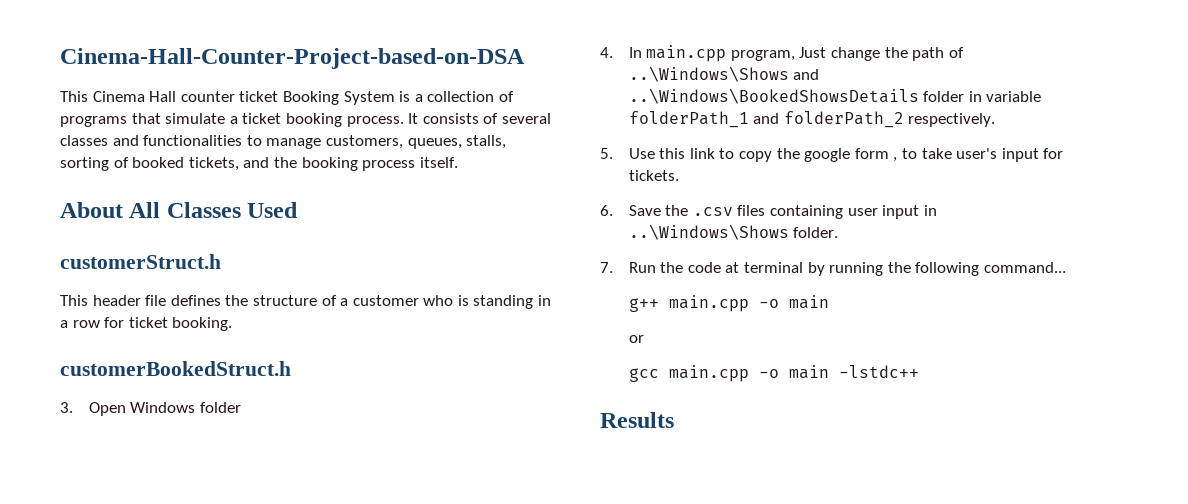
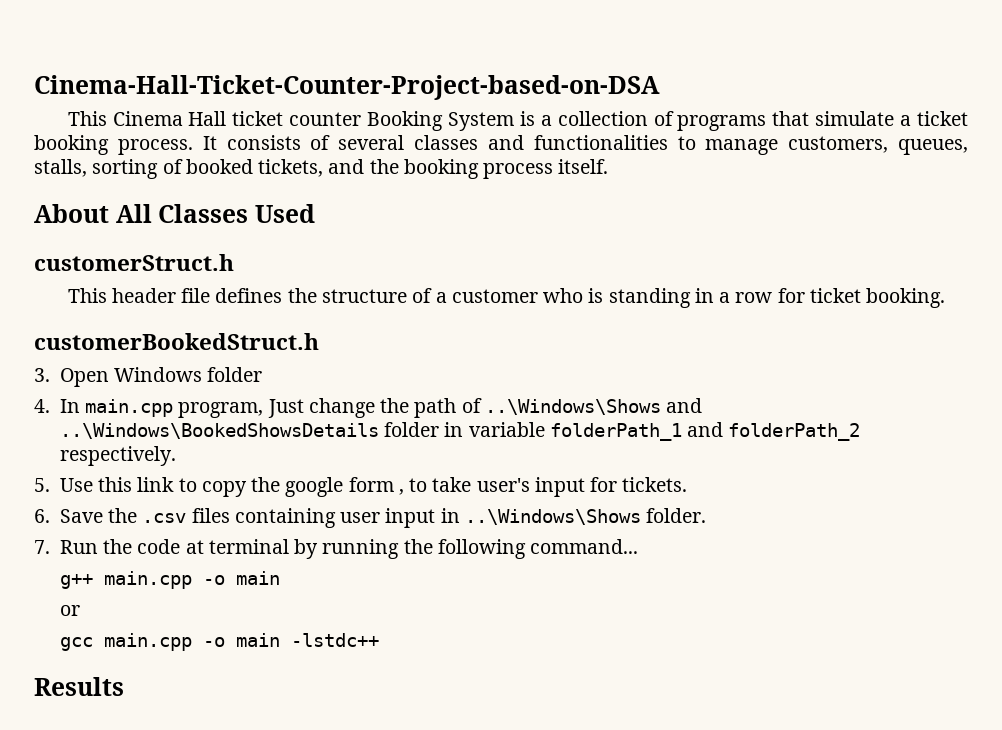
[60,48,525,69] Cinema-Hall-Counter-Project-based-on-DSA -> [34,75,660,100] Cinema-Hall-Ticket-Counter-Project-based-on-DSA
[180,91,279,102] counter ticket -> [232,111,362,126] ticket counter

